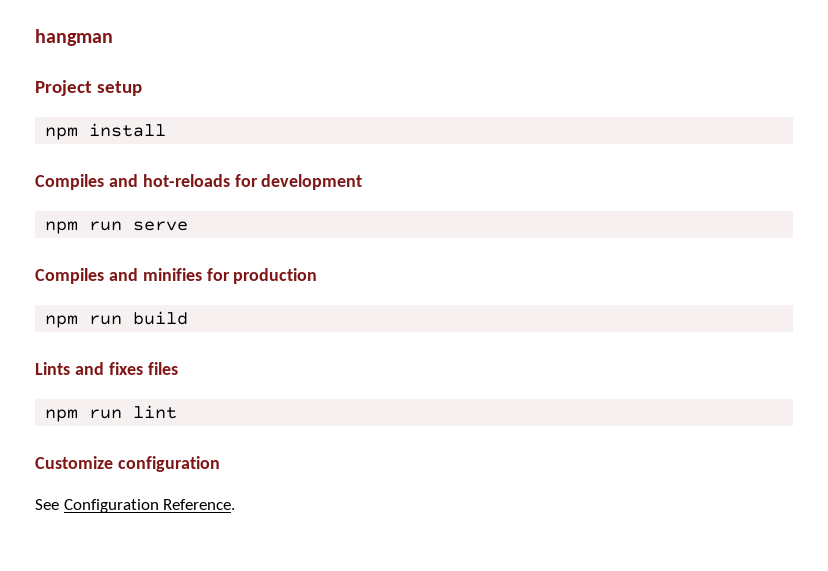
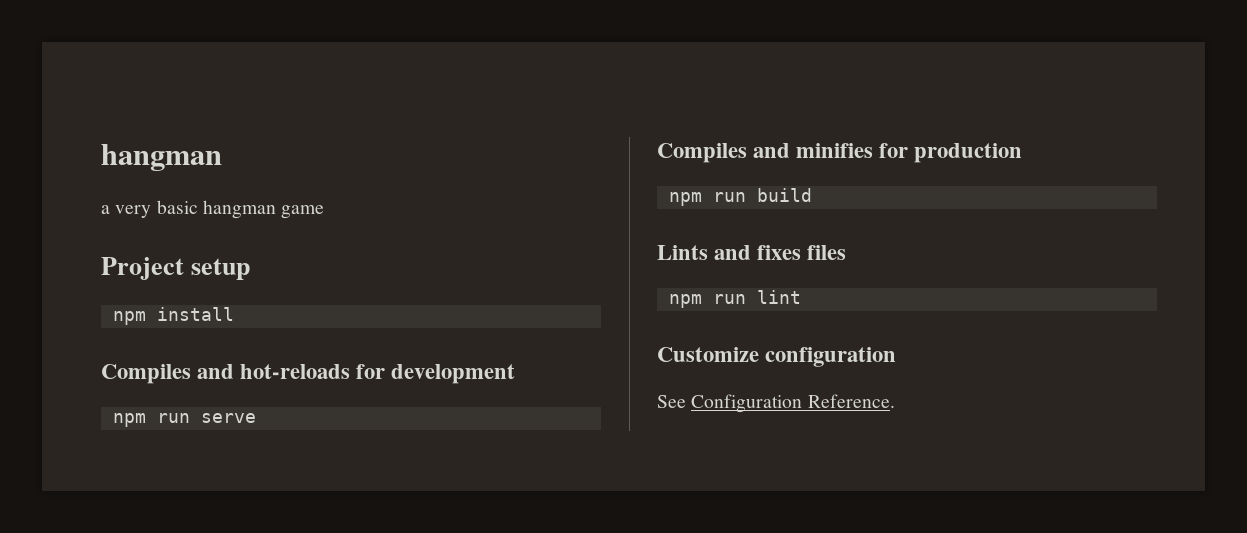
[35,29,113,46] hangman -> [101,144,222,171] [101,200,325,219] hangman // a very basic hangman game

